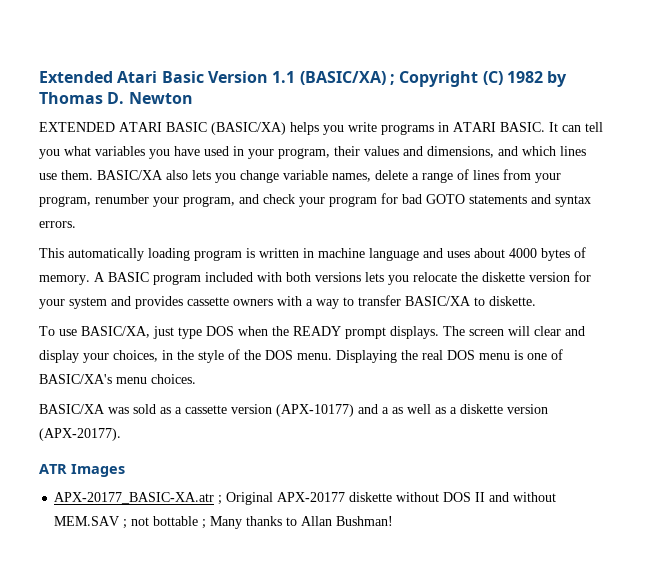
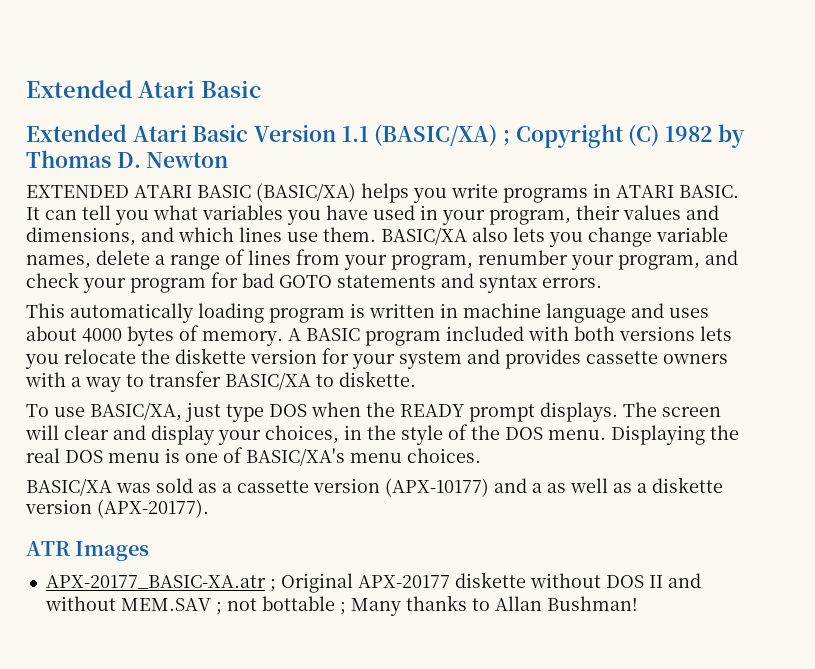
[39,71,204,83] Extended Atari Basic -> [26,80,261,98] [26,124,249,142] Extended Atari Basic // Extended Atari Basic

